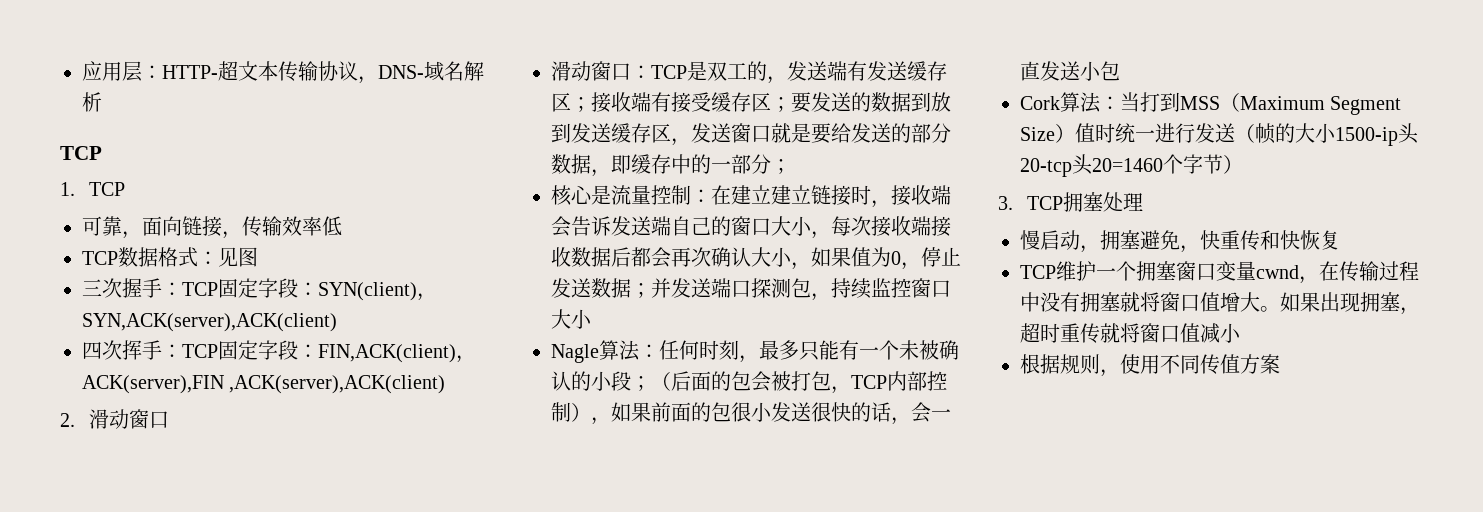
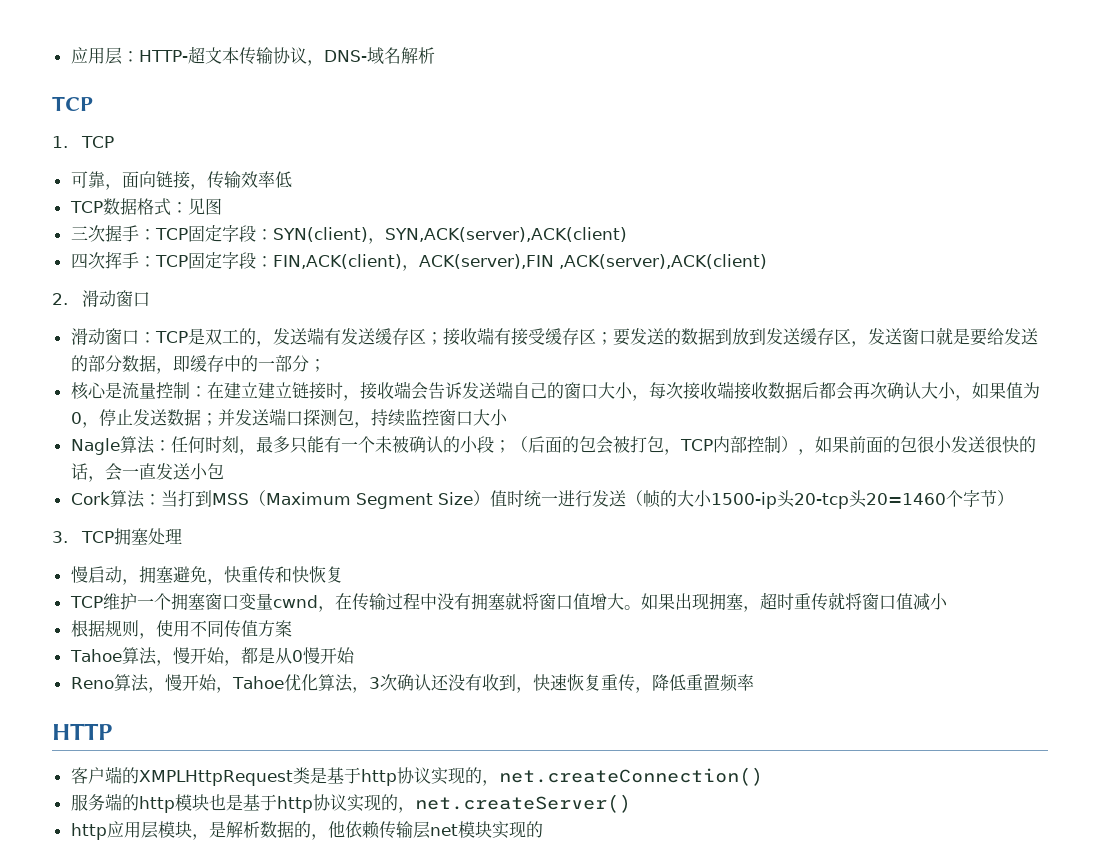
(1280, 364) none -> [69,647,355,666] [70,674,754,693] [52,723,112,740] [70,766,763,786] [70,793,631,813] [70,821,543,840] // Tahoe算法，慢开始，都是从0慢开始 // Reno算法，慢开始，Tahoe优化算法，3次确认还没有收到，快速恢复重传，降低重置频率 // HTTP // 客户端的XMPLHttpRequest类是基于http协议实现的，net.createConnection() // 服务端的http模块也是基于http协议实现的，net.createServer() // http应用层模块，是解析数据的，他依赖传输层net模块实现的

